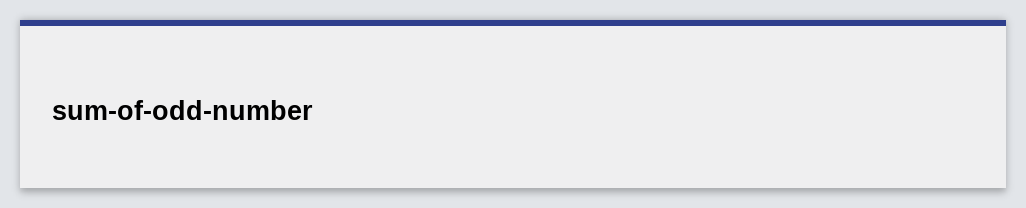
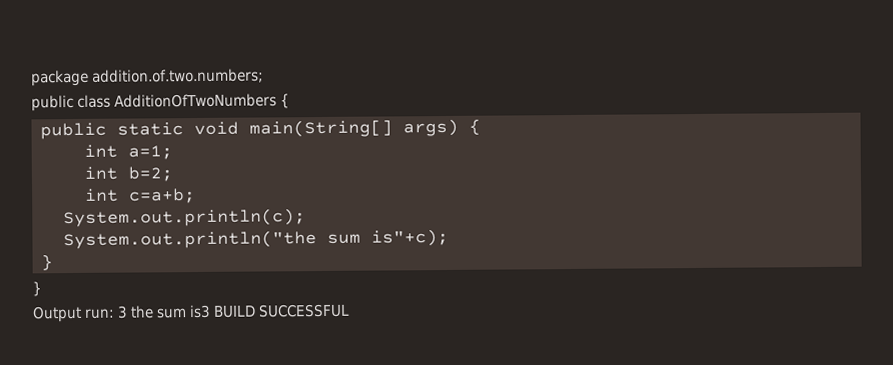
[52,100,313,120] sum-of-odd-number -> [31,68,264,87] [31,93,290,112] [39,118,481,140] [83,144,173,160] [83,166,173,182] [84,188,196,204] [62,208,306,228] [62,228,449,250] [40,254,53,271] [32,281,42,297] [32,303,350,323] package addition.of.two.numbers; // public class AdditionOfTwoNumbers { // public static void main(String[] args) { // int a=1; // int b=2; // int c=a+b; // System.out.println(c); // System.out.println("the sum is"+c); // } // } // Output run: 3 the sum is3 BUILD SUCCESSFUL

